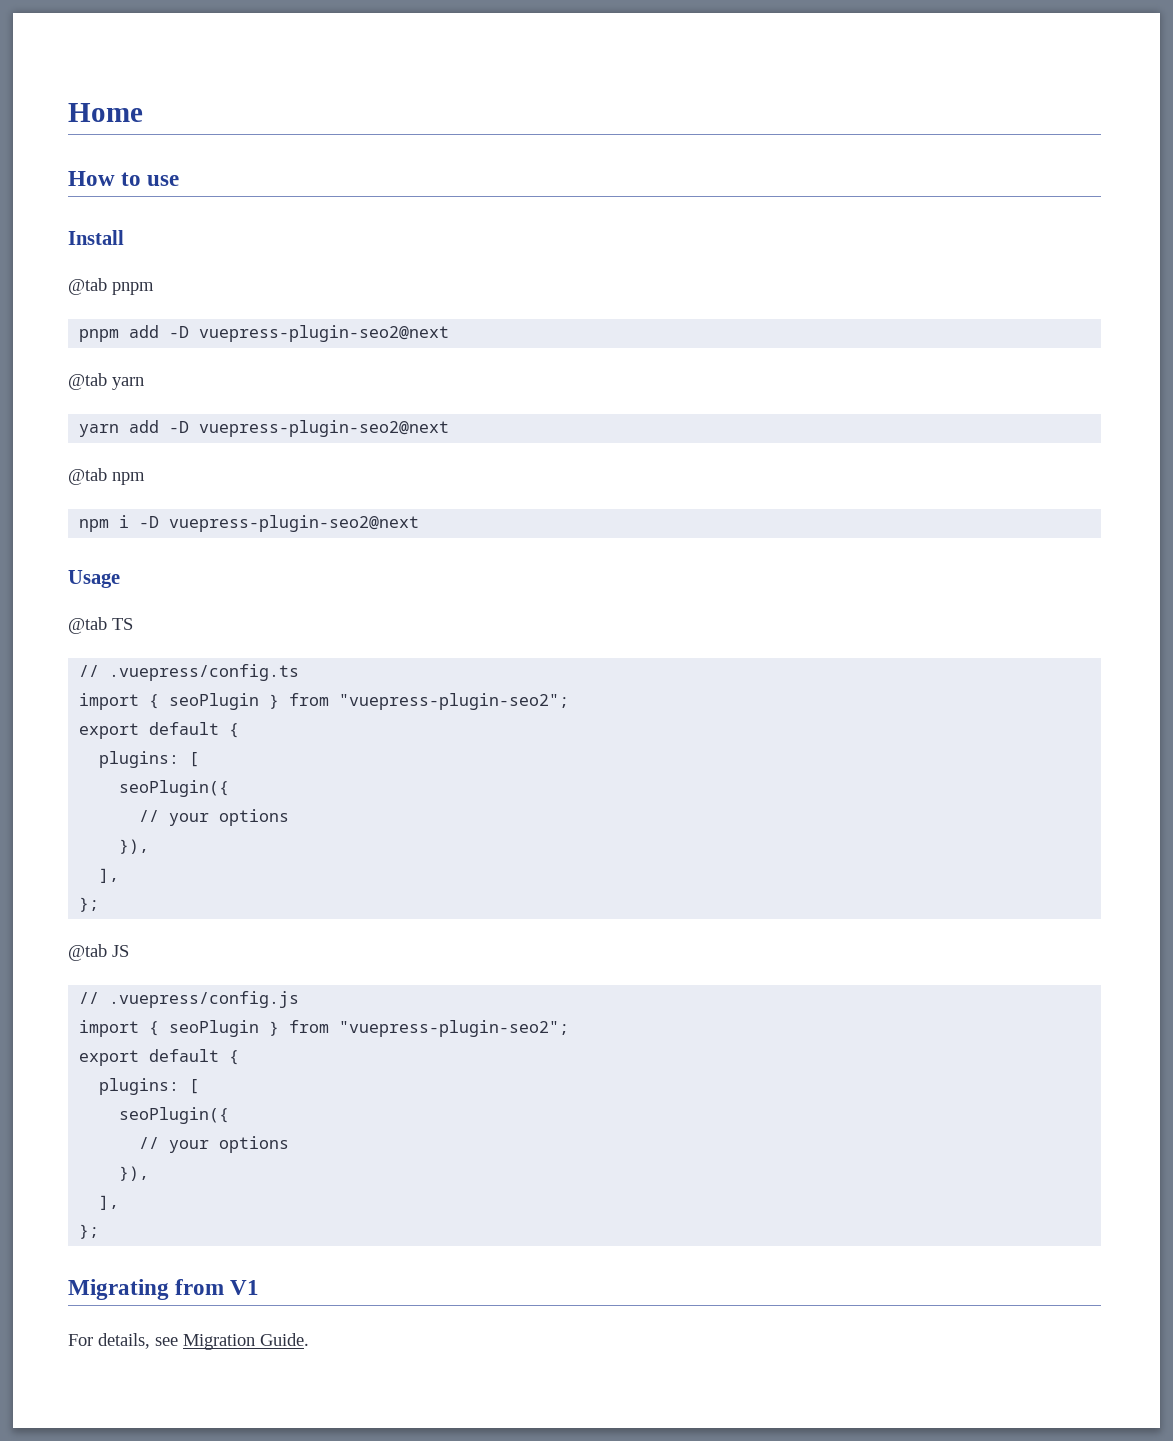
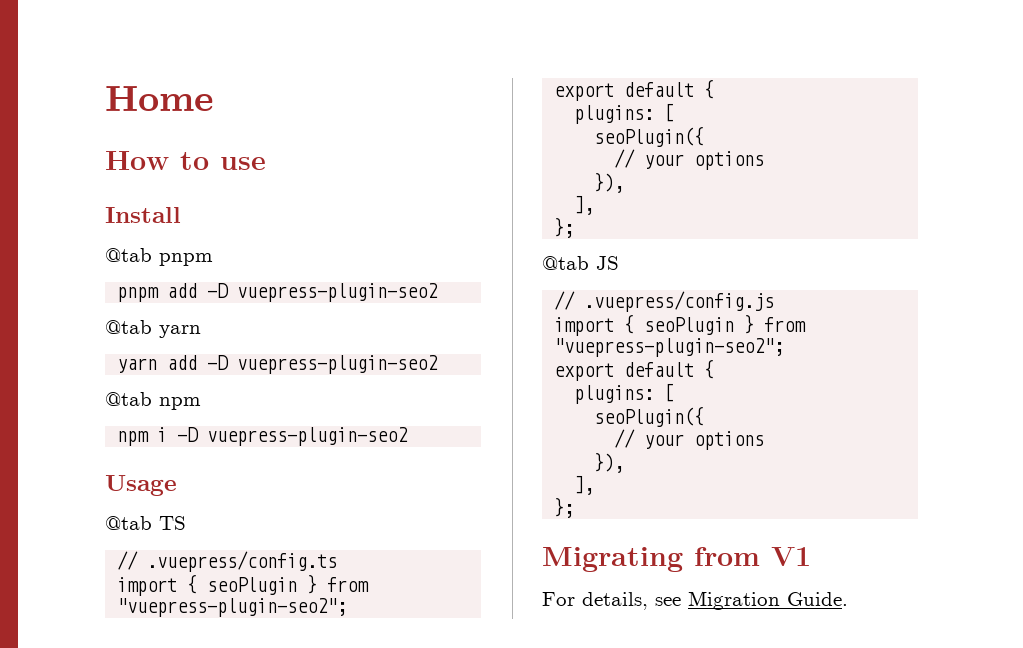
[199,325,450,342] vuepress-plugin-seo2@next -> [237,283,439,302] vuepress-plugin-seo2
[199,420,450,437] vuepress-plugin-seo2@next -> [237,355,439,374] vuepress-plugin-seo2
[169,515,420,532] vuepress-plugin-seo2@next -> [207,427,409,446] vuepress-plugin-seo2

